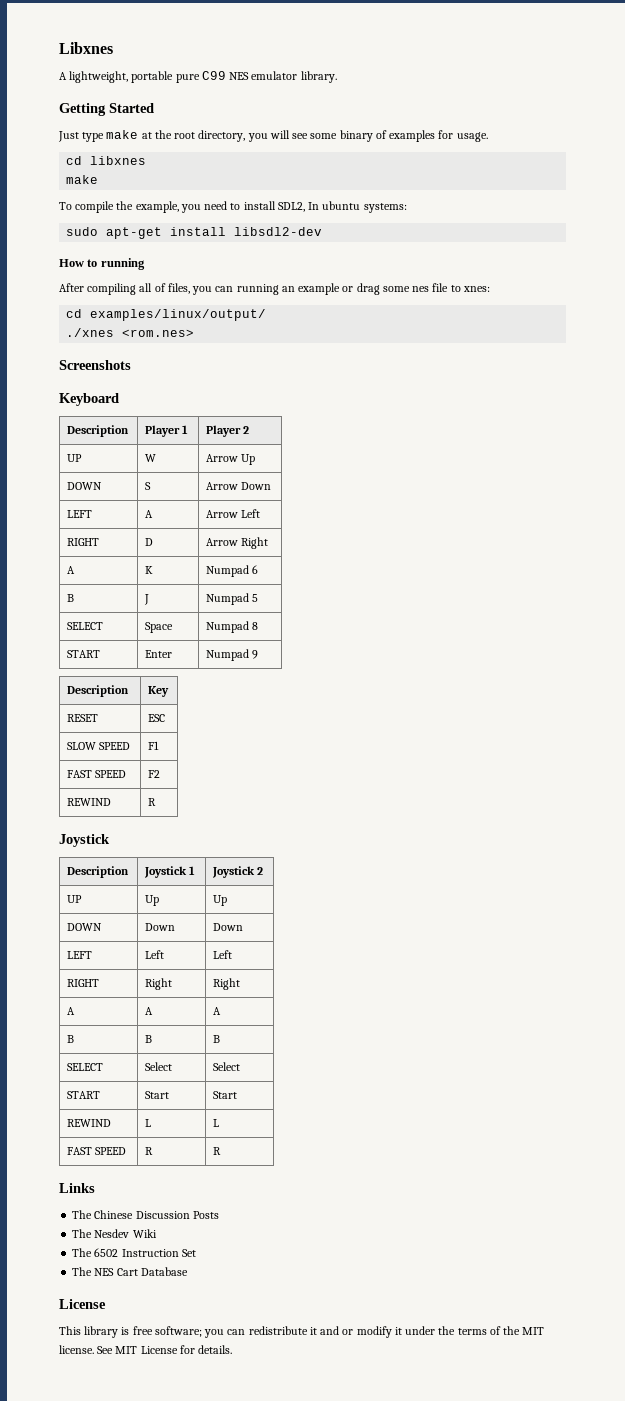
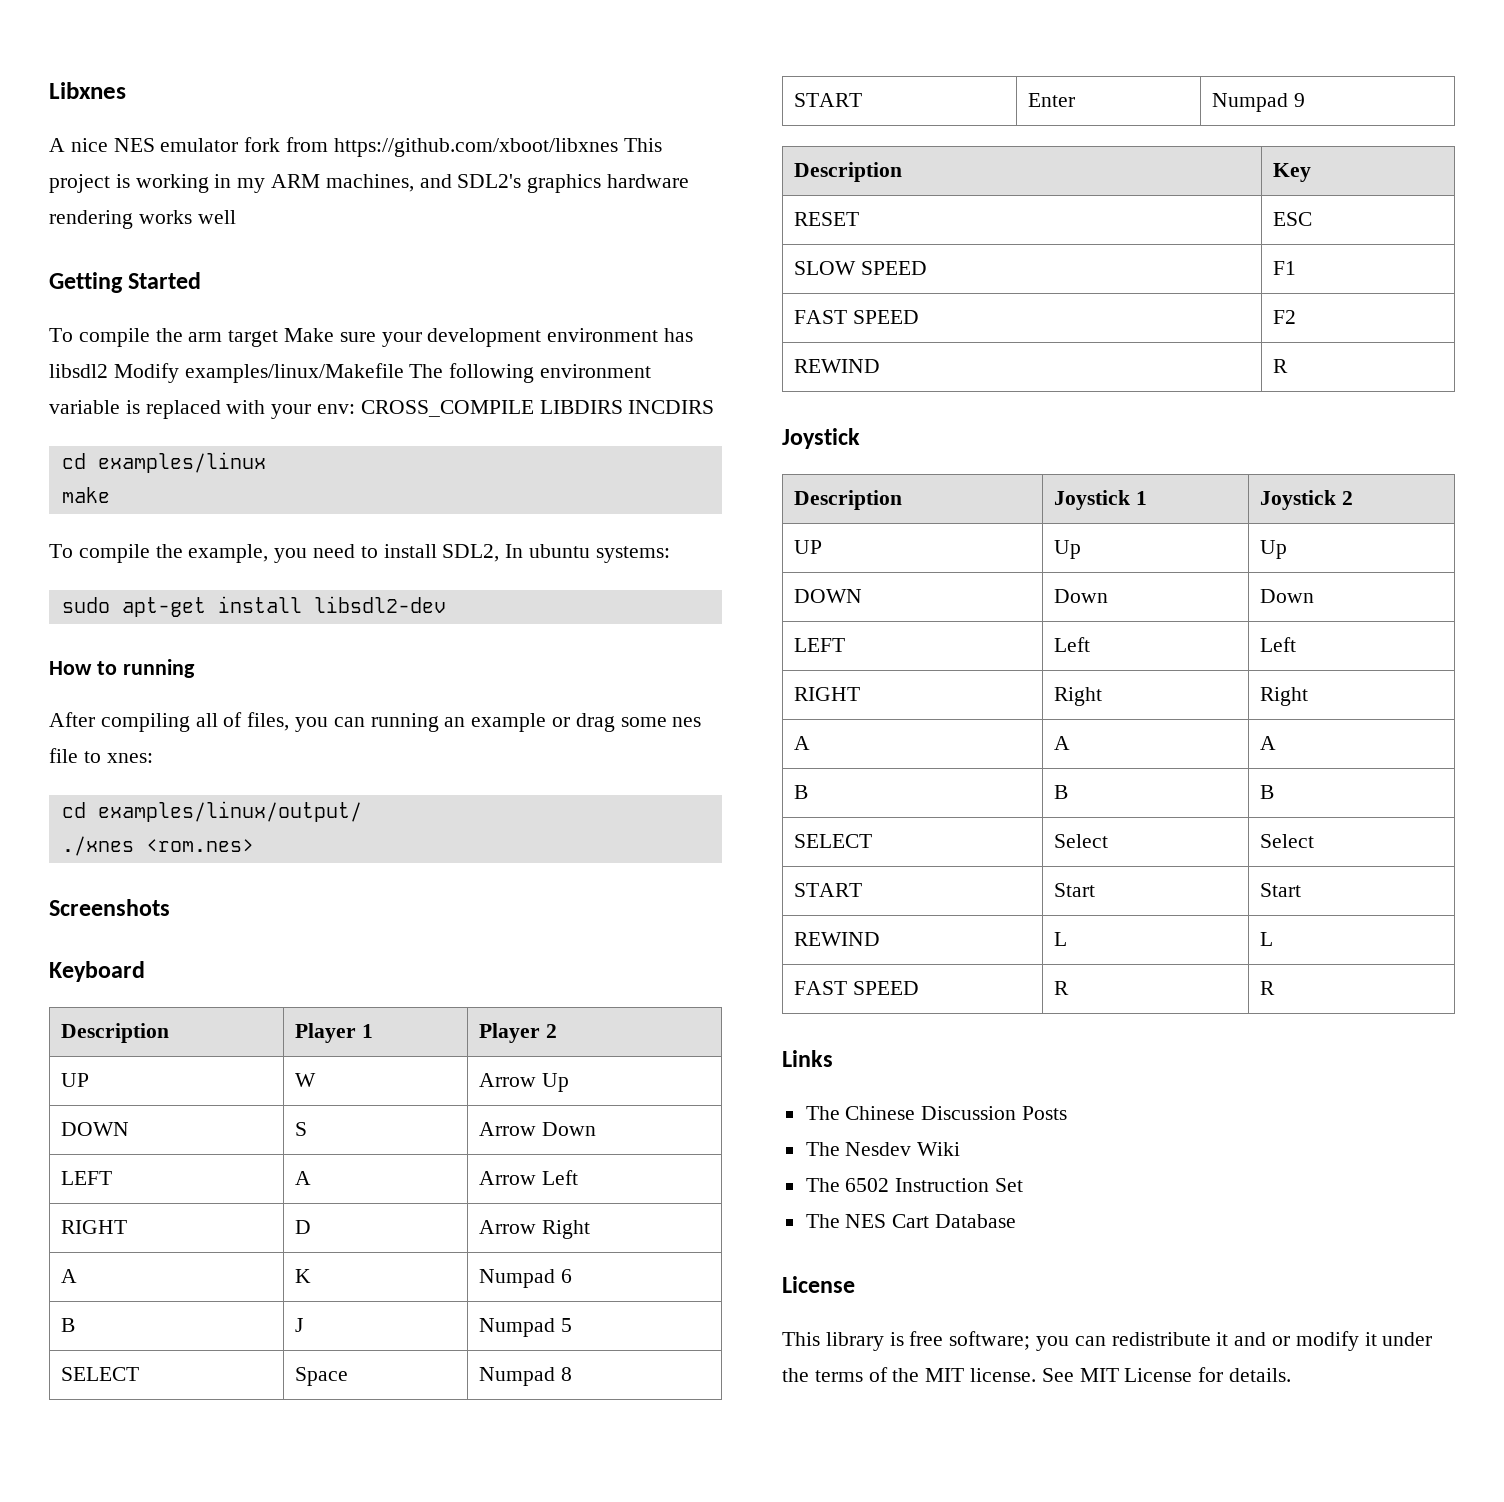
[69,71,337,83] [59,103,154,116] [58,130,488,142] [66,156,147,165] lightweight, portable pure C99 NES emulator library. // Getting Started // Just type make at the root directory, you will see some binary of examples for usage. // cd libxnes -> [70,137,662,157] [49,174,690,193] [49,210,236,229] [49,272,202,293] [49,328,694,347] [49,363,652,383] [49,400,715,419] [61,452,266,473] nice NES emulator fork from https://github.com/xboot/libxnes This project is working in my ARM machines, and SDL2's graphics hardware rendering works well // Getting Started // To compile the arm target Make sure your development environment has libsdl2 Modify examples/linux/Makefile The following environment variable is replaced with your env: CROSS_COMPILE LIBDIRS INCDIRS // cd examples/linux

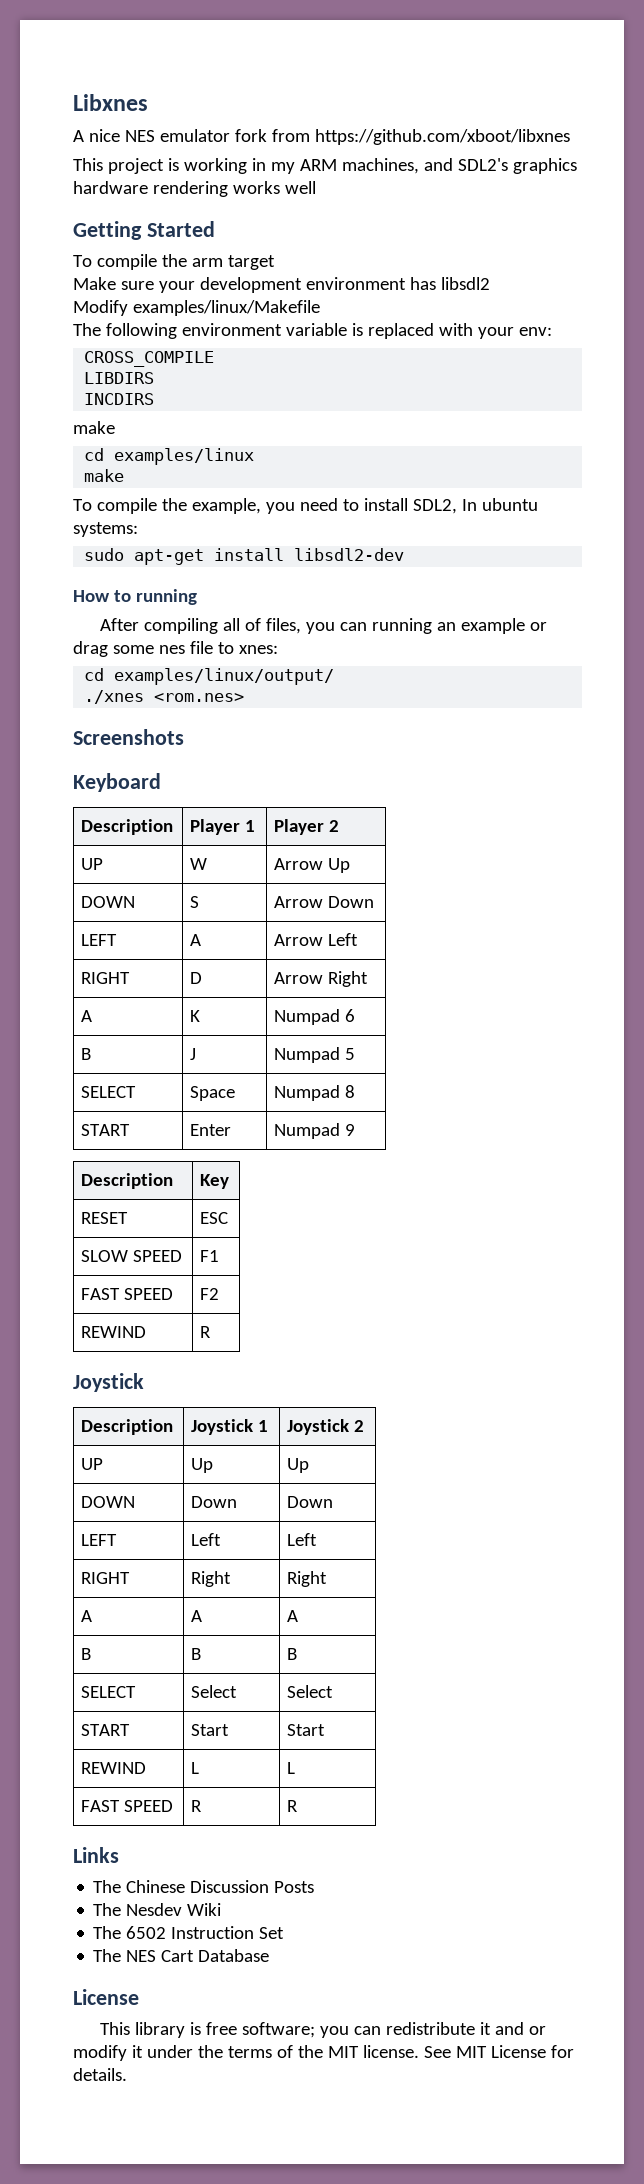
(618, 147) none -> (570, 137) //
(279, 338) none -> (275, 262) //
(108, 371) none -> (490, 283) //
(404, 373) none -> (320, 308) //
(356, 409) none -> (552, 331) //
(534, 408) none -> (215, 359) //
(623, 407) none -> (155, 378) //
(715, 407) none -> [73,421,115,434] // make

